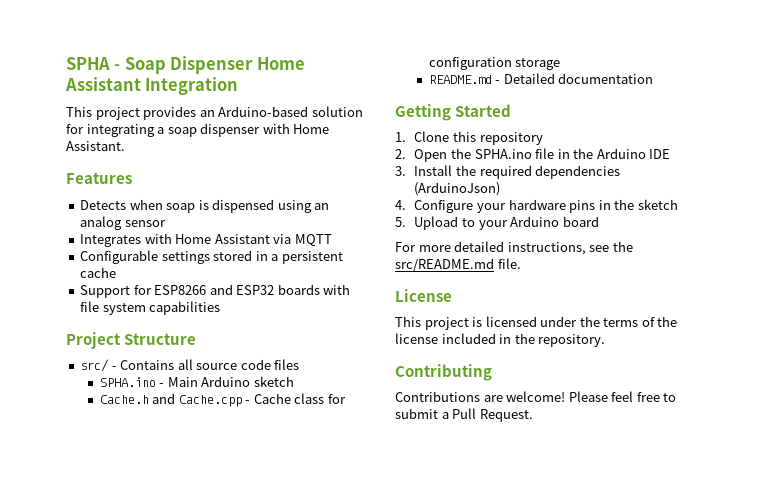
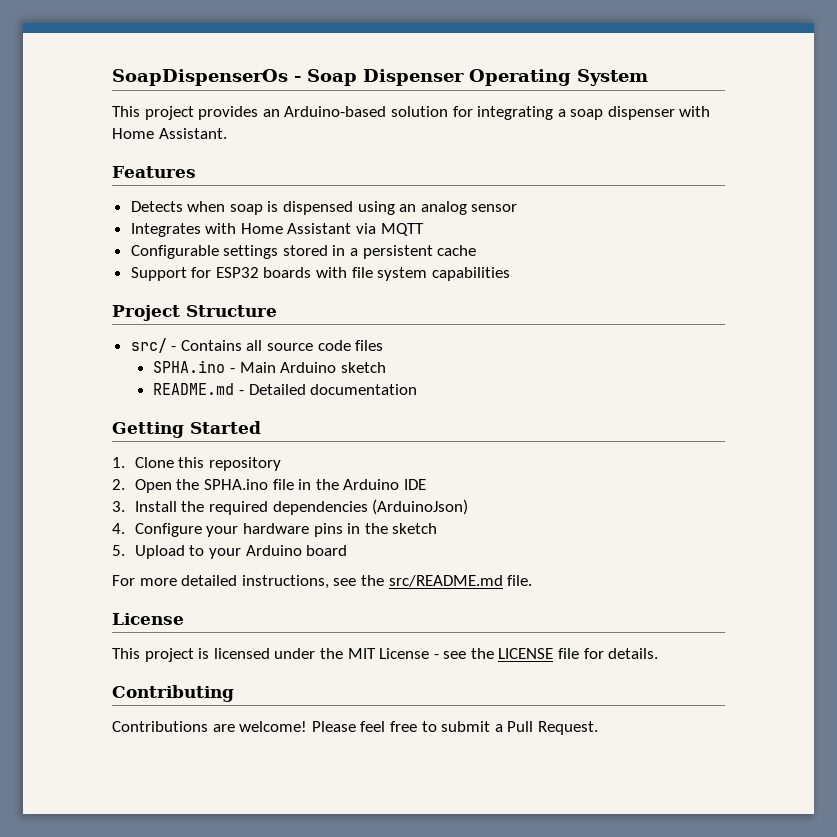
[66,57,110,70] SPHA -> [112,69,288,86] SoapDispenserOs
[256,57,305,70] [65,77,239,95] Home Assistant Integration -> [469,69,648,86] Operating System
[154,284,233,295] ESP8266 and -> (212, 272) none
[99,393,346,407] [428,57,561,70] // Cache.h and Cache.cpp - Cache class for configuration storage -> (386, 367) none
[603,316,678,327] [395,333,606,347] terms of the license included in the repository. -> [347,648,659,659] MIT License - see the LICENSE file for details.

